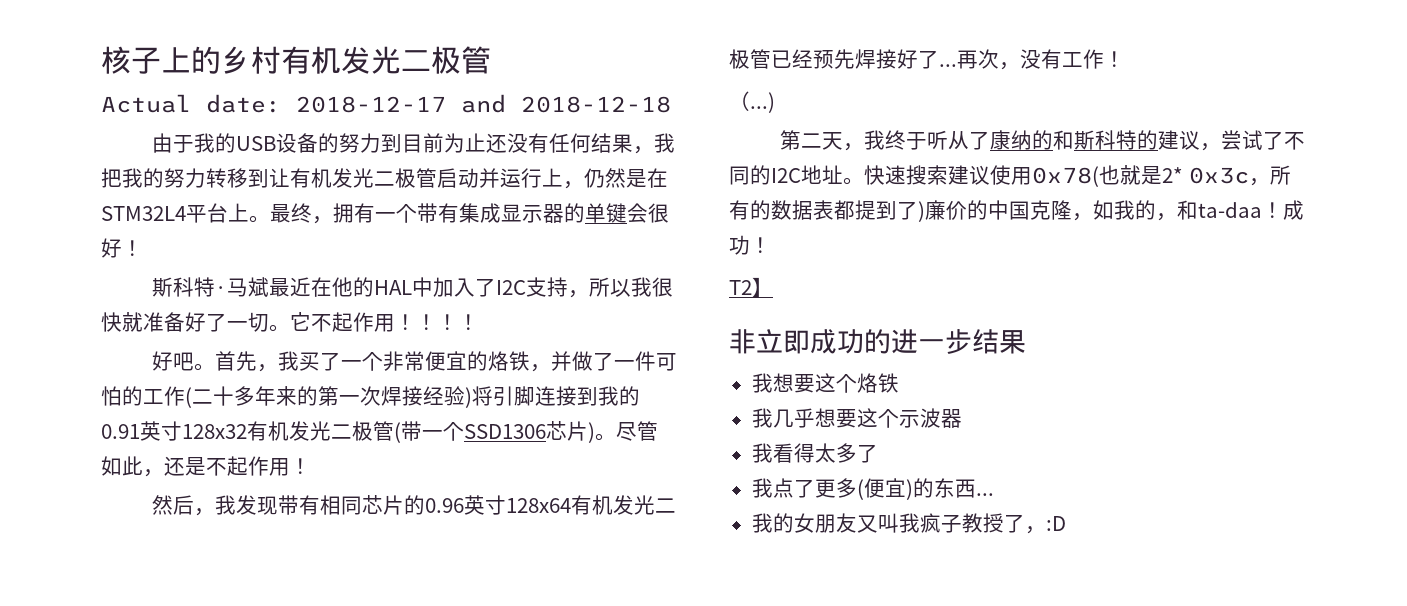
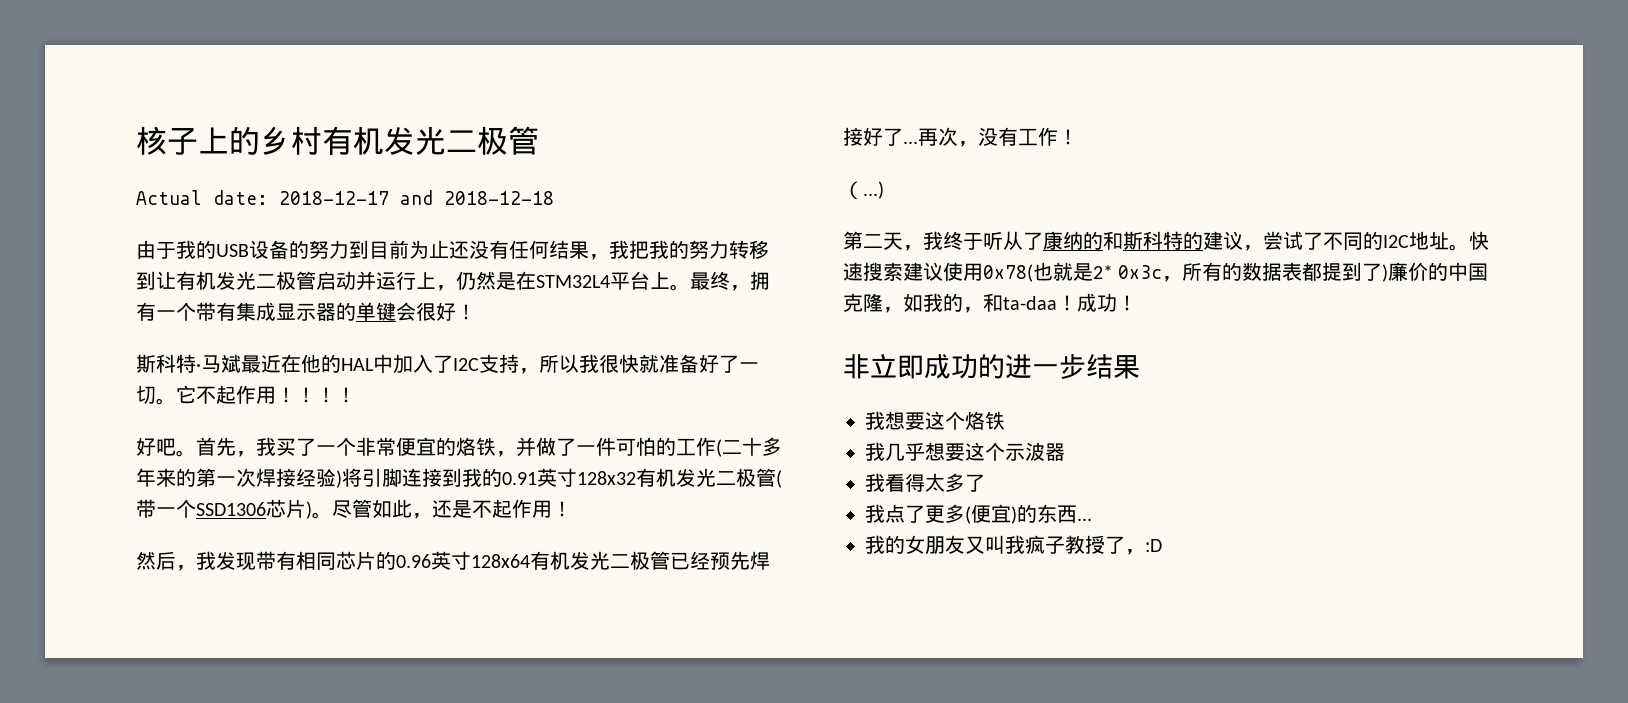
[729,277,773,297] // T2】 -> (1137, 303) none

